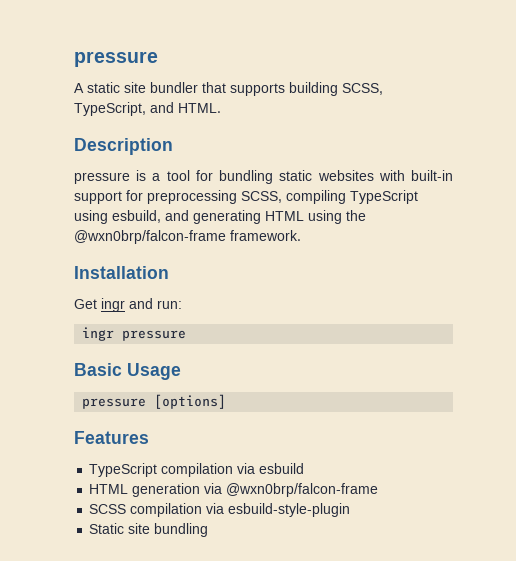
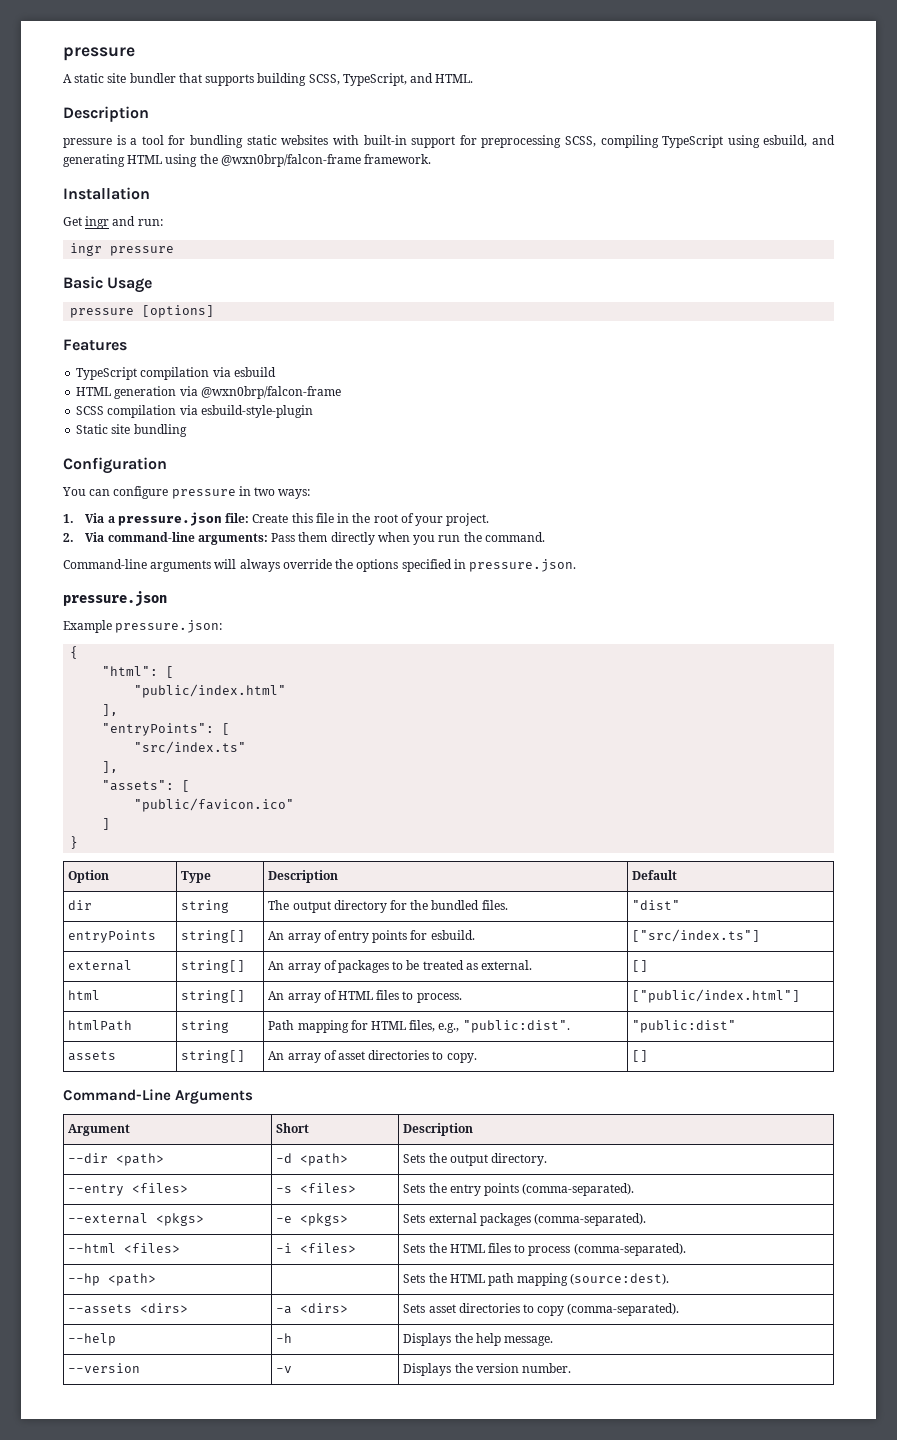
(209, 530) none -> [63,457,167,474] [62,486,311,499] [63,512,490,526] [63,532,545,545] [63,559,577,572] [63,591,167,607] [63,620,223,633] [70,646,79,659] [102,666,175,678] [134,684,287,698] [102,704,119,716] [102,723,231,736] [134,741,247,754] [102,761,119,773] [102,780,191,792] [134,798,295,812] [102,818,111,830] [70,836,79,849] [68,870,110,883] [181,871,212,883] [268,870,339,883] [632,870,678,880] [68,900,93,910] [181,900,230,913] [268,900,508,913] [632,900,681,910] [68,930,157,943] [181,930,246,943] [268,930,475,943] [632,929,761,942] [68,960,133,971] [181,960,246,973] [268,960,533,973] [632,960,649,972] [68,990,101,1000] [181,990,246,1003] [268,990,462,1003] [632,989,801,1003] [68,1020,133,1031] [181,1020,230,1033] [268,1020,570,1033] [632,1020,737,1033] [68,1051,117,1061] [181,1050,246,1063] [268,1050,477,1063] [632,1050,649,1062] [63,1089,254,1104] [68,1124,131,1136] [276,1123,310,1133] [403,1123,474,1136] [68,1153,165,1166] [276,1153,349,1166] [403,1153,547,1166] [68,1183,189,1196] [276,1183,357,1193] [403,1183,635,1196] [68,1213,205,1226] [276,1213,349,1226] [403,1213,646,1226] [68,1243,181,1253] [276,1243,357,1253] [403,1243,686,1256] [68,1273,157,1286] [403,1273,670,1286] [68,1303,189,1314] [276,1303,349,1314] [403,1303,680,1316] [68,1333,117,1346] [276,1333,293,1343] [403,1333,553,1346] [68,1363,141,1373] [276,1366,293,1373] [403,1363,571,1376] // Configuration // You can configure pressure in two ways: // 1. Via a pressure.json file: Create this file in the root of your project. // 2. Via command-line arguments: Pass them directly when you run the command. // Command-line arguments will always override the options specified in pressure.json. // pressure.json // Example pressure.json: // { // "html": [ // "public/index.html" // ], // "entryPoints": [ // "src/index.ts" // ], // "assets": [ // "public/favicon.ico" // ] // } // Option | Type | Description | Default // dir | string | The output directory for the bundled files. | "dist" // entryPoints | string[] | An array of entry points for esbuild. | ["src/index.ts"] // external | string[] | An array of packages to be treated as external. | [] // html | string[] | An array of HTML files to process. | ["public/index.html"] // htmlPath | string | Path mapping for HTML files, e.g., "public:dist". | "public:dist" // assets | string[] | An array of asset directories to copy. | [] // Command-Line Arguments // Argument | Short | Description // --dir <path> | -d <path> | Sets the output directory. // --entry <files> | -s <files> | Sets the entry points (comma-separated). // --external <pkgs> | -e <pkgs> | Sets external packages (comma-separated). // --html <files> | -i <files> | Sets the HTML files to process (comma-separated). // --hp <path> | | Sets the HTML path mapping (source:dest). // --assets <dirs> | -a <dirs> | Sets asset directories to copy (comma-separated). // --help | -h | Displays the help message. // --version | -v | Displays the version number.

